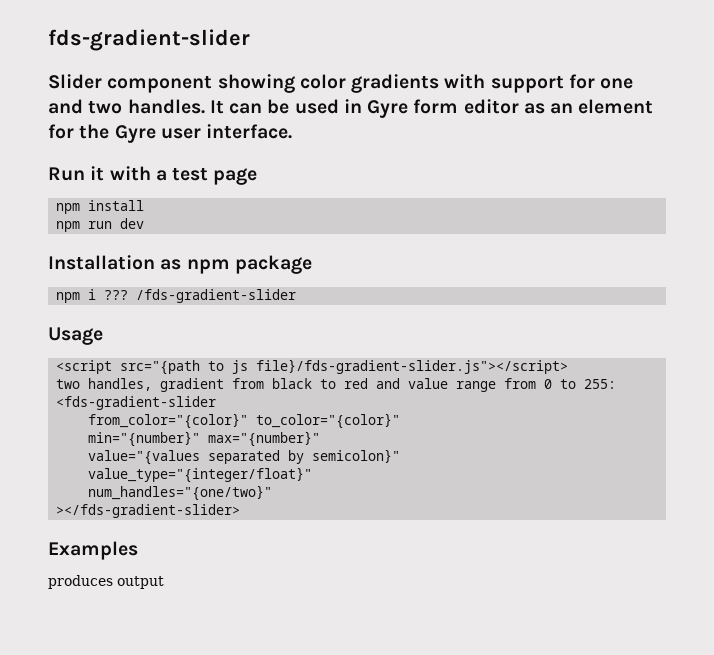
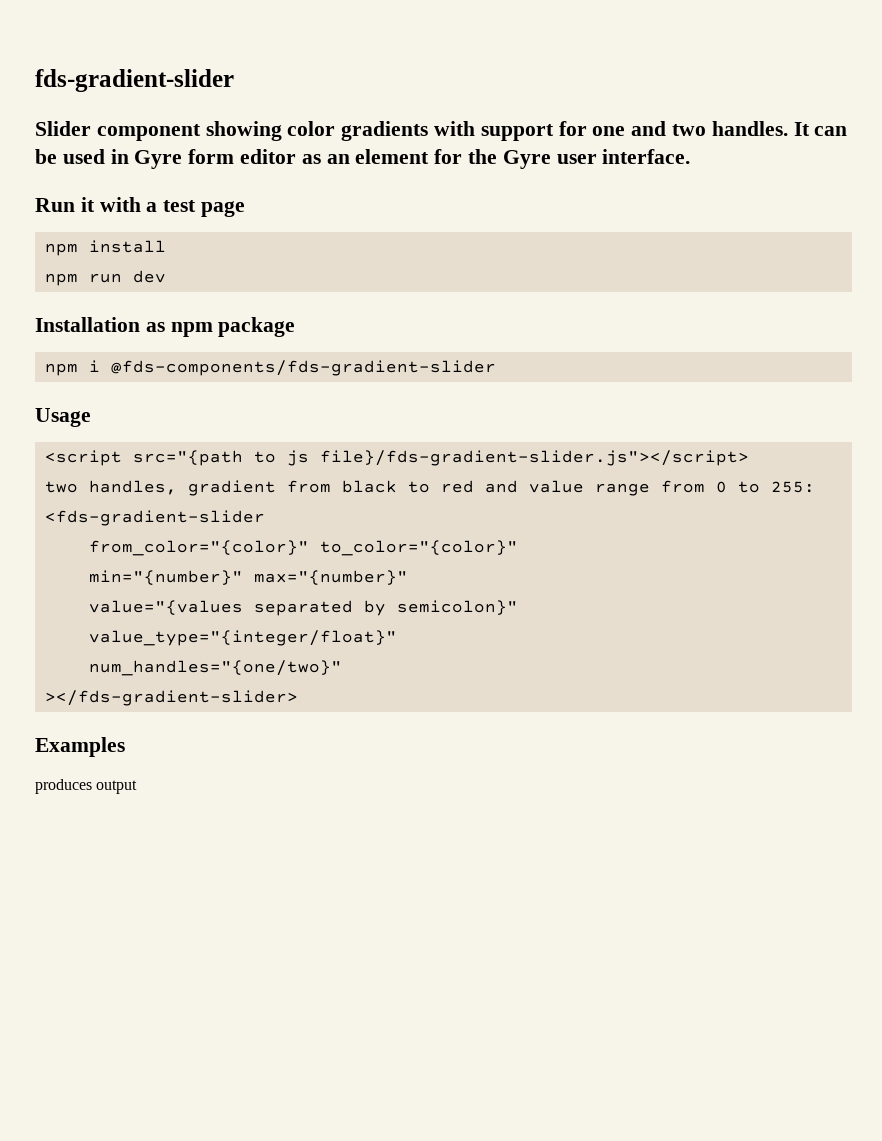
[104,289,297,303] ??? /fds-gradient-slider -> [110,360,496,376] @fds-components/fds-gradient-slider

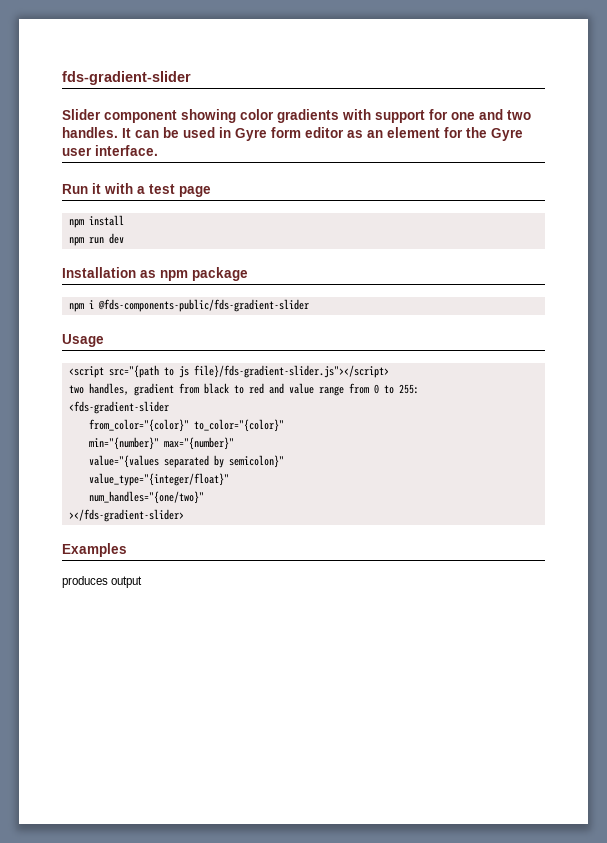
[110,360,496,376] @fds-components/fds-gradient-slider -> [97,299,309,312] @fds-components-public/fds-gradient-slider

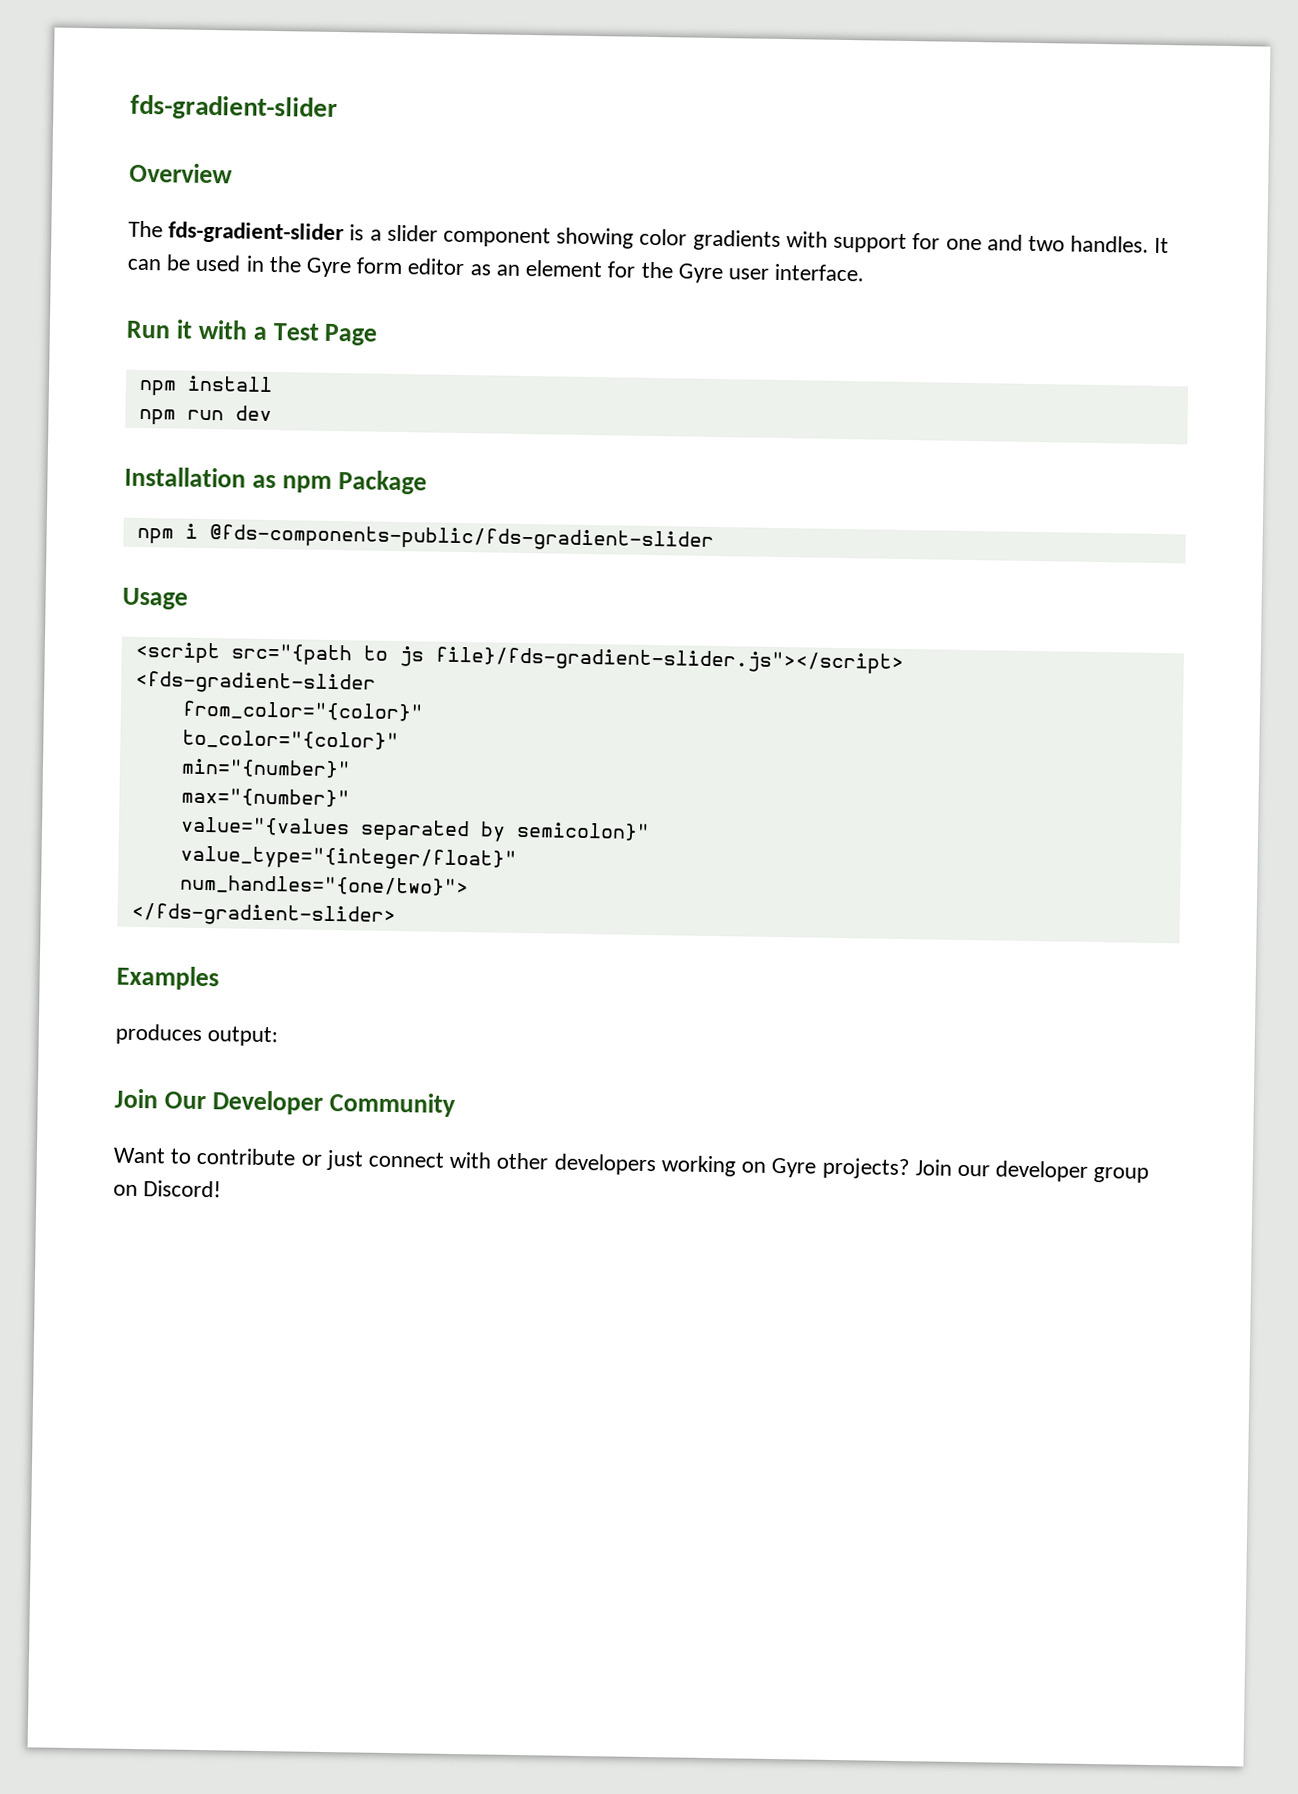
[62,109,101,120] Slider -> [129,162,233,184] [128,220,438,245] Overview // The fds-gradient-slider is a slider
(231, 132) none -> [268,255,302,273] the
[149,184,211,197] test page -> [272,323,378,346] Test Page
[192,267,248,281] package -> [337,470,427,495] Package
[68,383,419,396] // two handles, gradient from black to red and value range from 0 to 255: -> (904, 660) none
(189, 425) none -> (423, 711) //
(159, 443) none -> (351, 768) //
[88,491,204,504] [68,509,184,522] num_handles="{one/two}" // ></fds-gradient-slider> -> [179,874,469,897] [130,902,396,928] num_handles="{one/two}"> // </fds-gradient-slider>
[111,576,143,588] output -> [207,1026,279,1047] [114,1088,456,1117] [113,1147,1150,1183] [113,1180,222,1198] output: // Join Our Developer Community // Want to contribute or just connect with other developers working on Gyre projects? Join our developer group on Discord!

